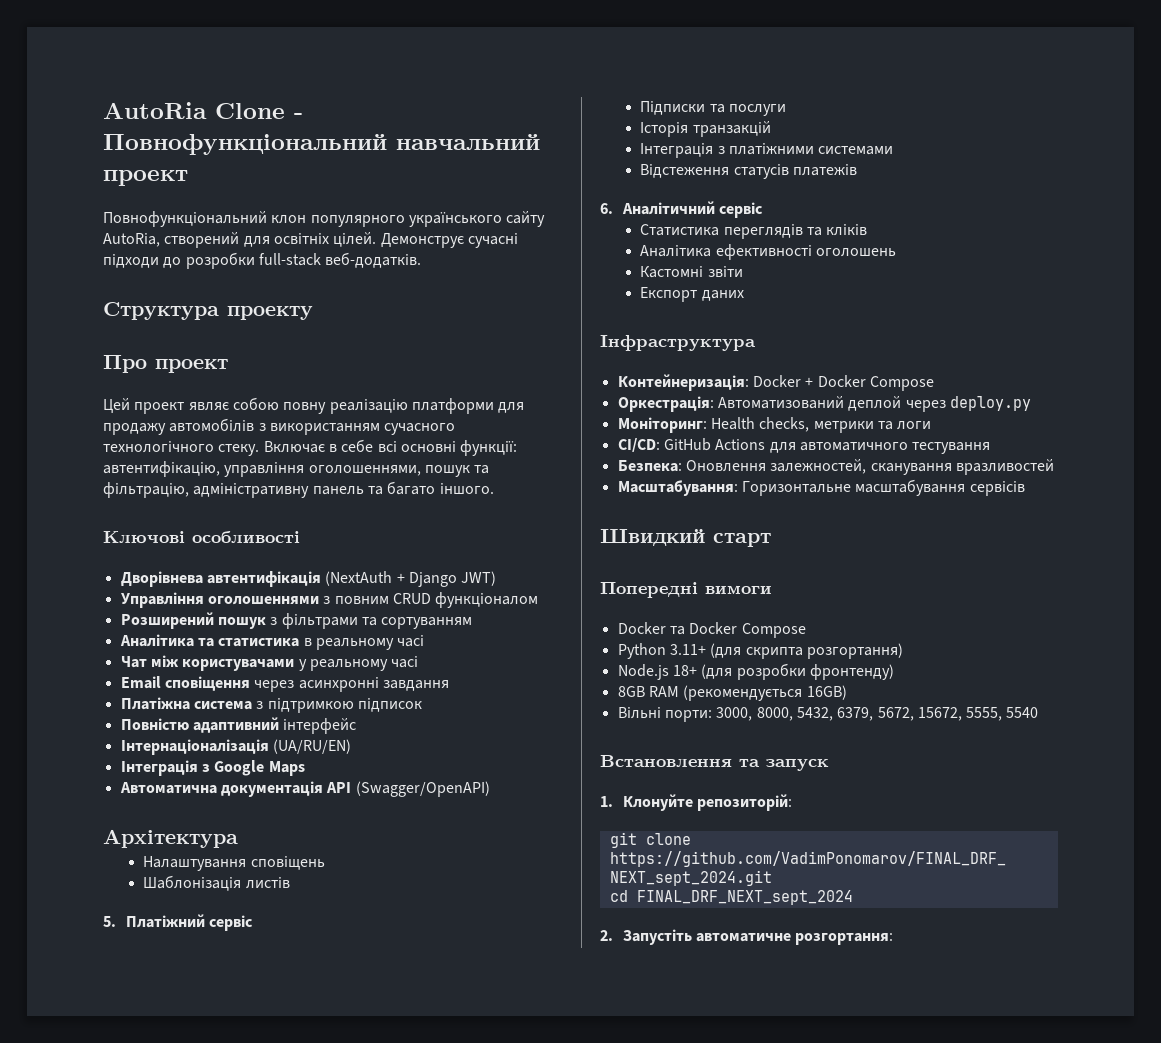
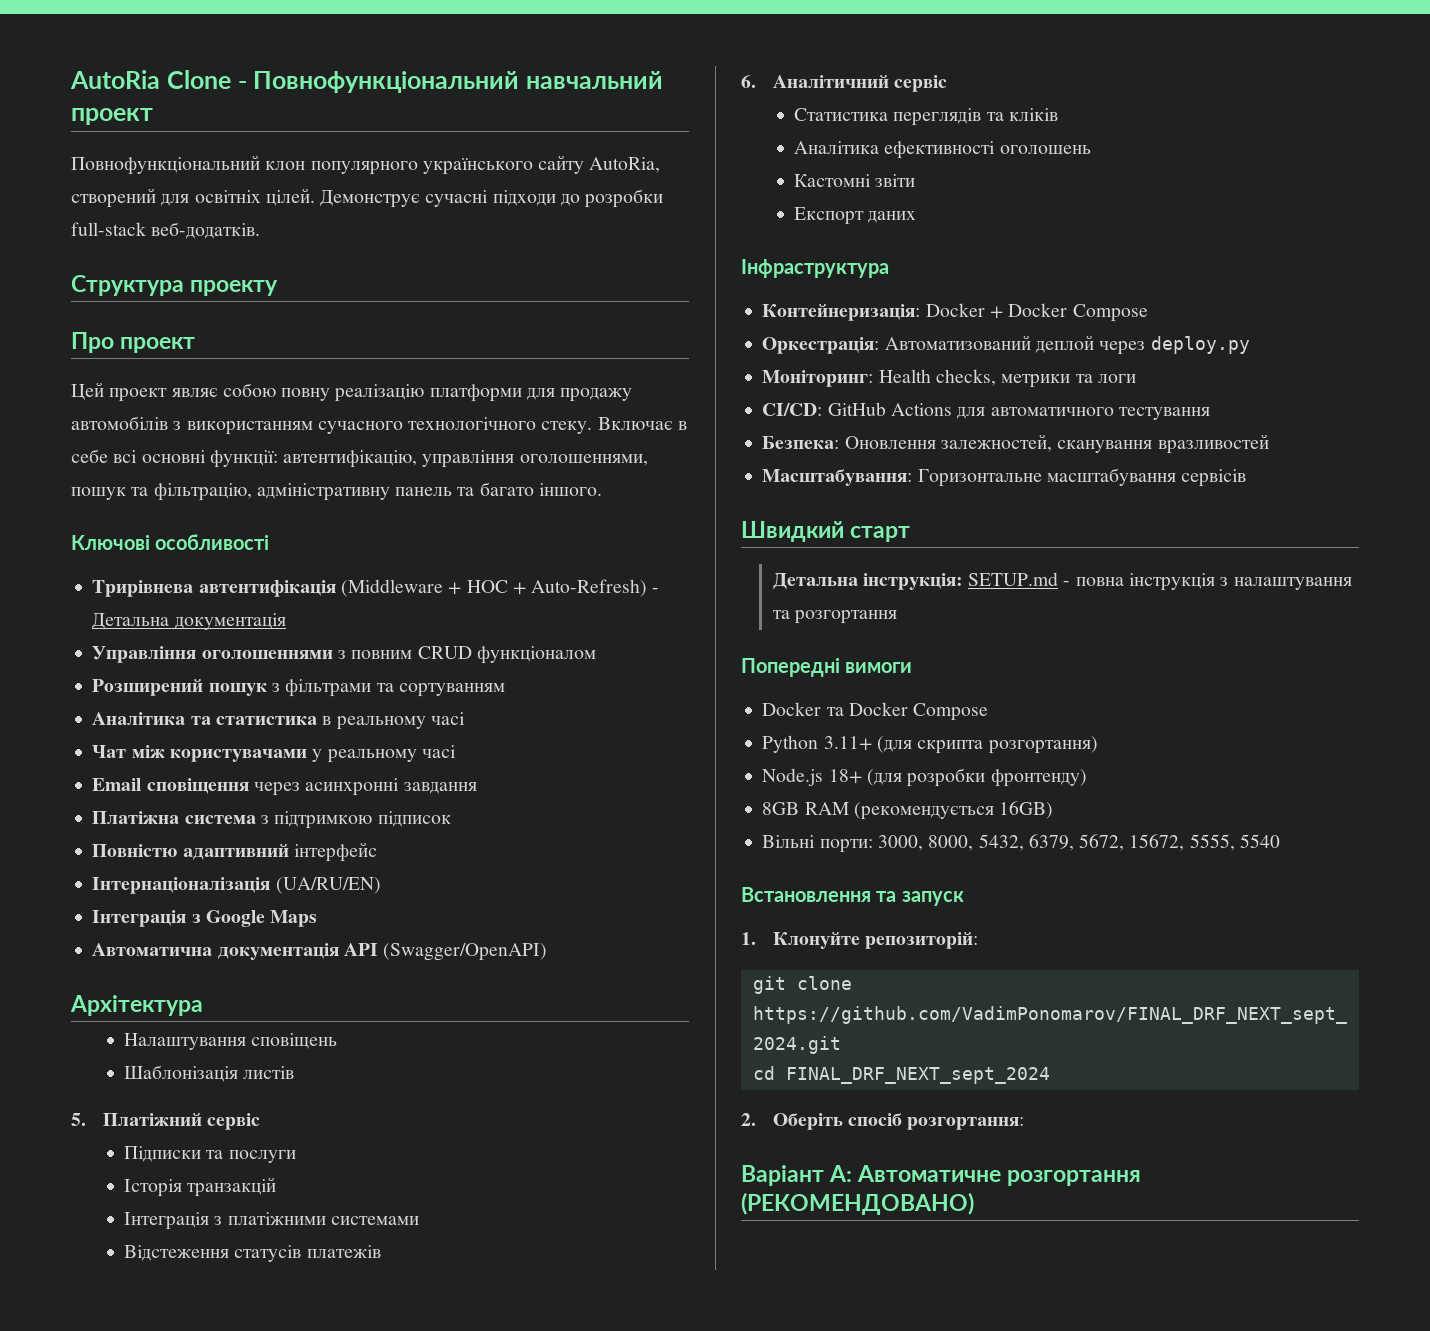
[120,571,497,587] Дворівнева автентифікація (NextAuth + Django JWT) -> [92,579,660,597] [92,613,286,630] Трирівнева автентифікація (Middleware + HOC + Auto-Refresh) - Детальна документація
(771, 540) none -> [772,572,1352,591] [772,610,897,624] // Детальна інструкція: SETUP.md - повна інструкція з налаштування та розгортання
[622,929,792,945] Запустіть автоматичне -> [772,1113,902,1130] Оберіть спосіб
(894, 939) none -> [741,1165,1142,1186] [741,1192,974,1215] // Варіант A: Автоматичне розгортання (РЕКОМЕНДОВАНО)

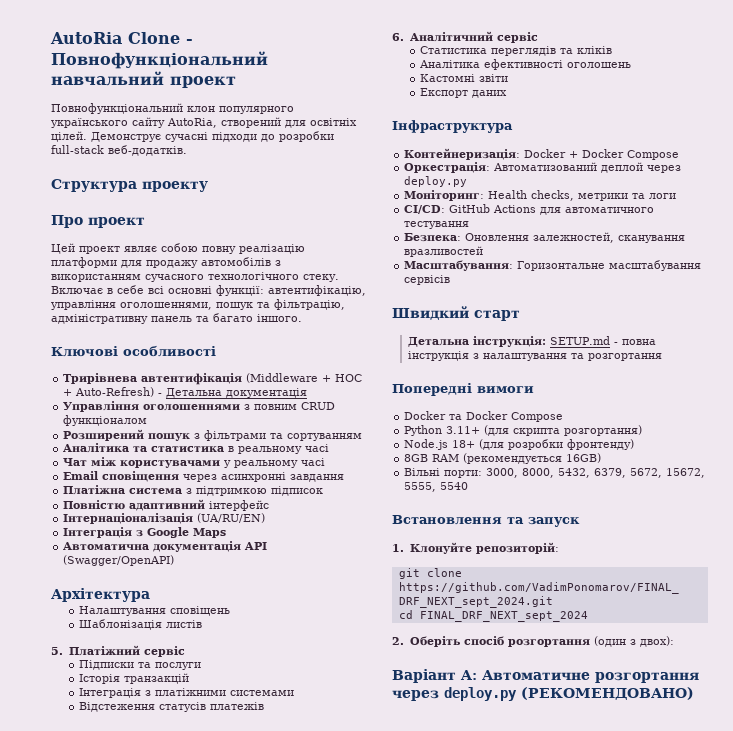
[907,1117,1025,1130] розгортання: -> [507,636,674,647] розгортання (один з двох):
(1142, 1178) none -> [392,687,517,701] через deploy.py

